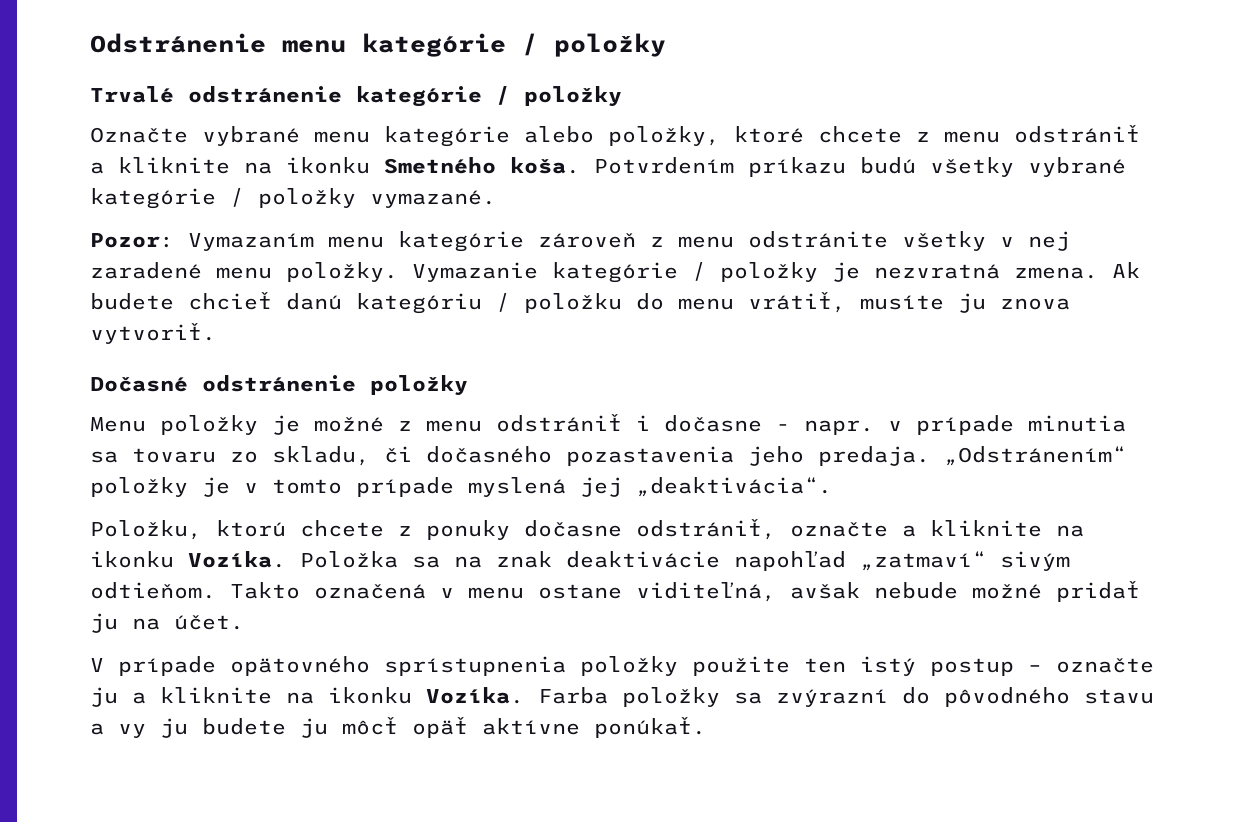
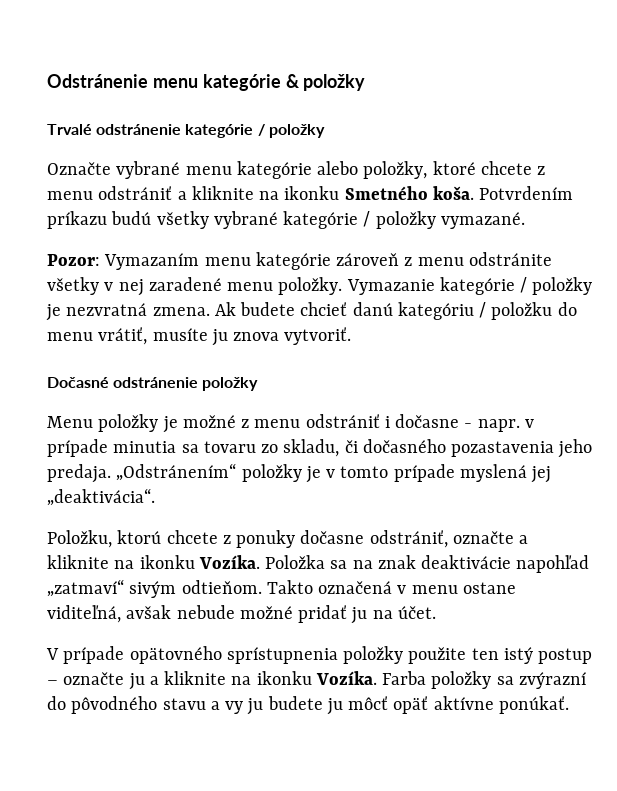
[522,33,538,56] / -> [285,74,299,88] &

